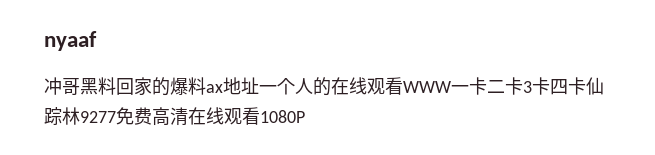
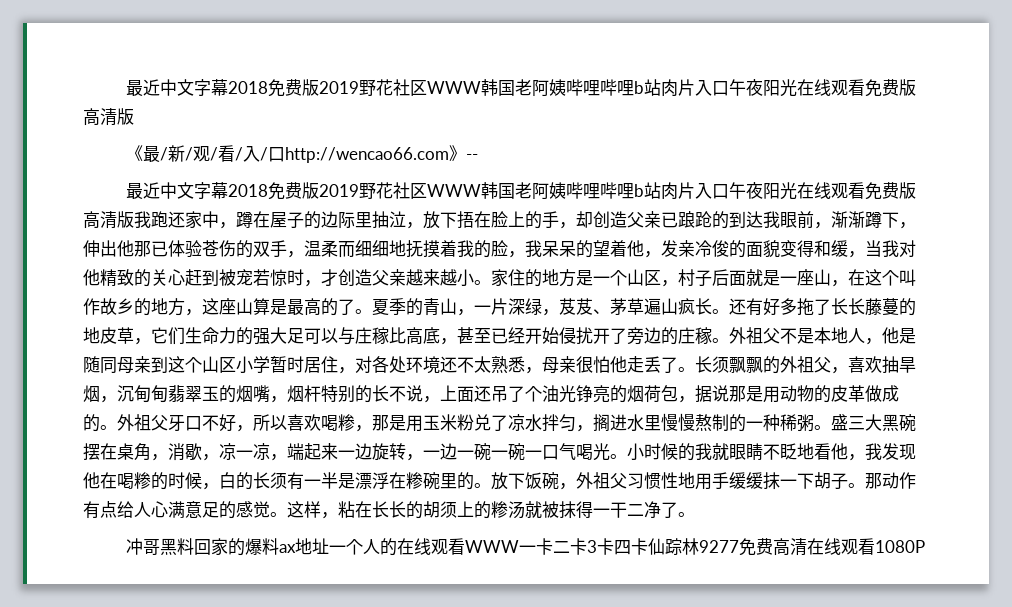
[44,31,97,51] nyaaf -> [125,79,916,97] [83,108,134,126] [125,145,478,163] [125,182,916,200] [83,211,916,229] [83,240,916,258] [83,269,916,287] [83,298,916,316] [83,327,916,345] [83,356,916,374] [83,385,899,403] [83,413,916,432] [83,443,916,461] [83,472,916,490] [83,501,695,519] 最近中文字幕2018免费版2019野花社区WWW韩国老阿姨哔哩哔哩b站肉片入口午夜阳光在线观看免费版高清版 // 《最/新/观/看/入/口http://wencao66.com》-- // 最近中文字幕2018免费版2019野花社区WWW韩国老阿姨哔哩哔哩b站肉片入口午夜阳光在线观看免费版高清版我跑还家中，蹲在屋子的边际里抽泣，放下捂在脸上的手，却创造父亲已踉跄的到达我眼前，渐渐蹲下，伸出他那已体验苍伤的双手，温柔而细细地抚摸着我的脸，我呆呆的望着他，发亲冷俊的面貌变得和缓，当我对他精致的关心赶到被宠若惊时，才创造父亲越来越小。家住的地方是一个山区，村子后面就是一座山，在这个叫作故乡的地方，这座山算是最高的了。夏季的青山，一片深绿，芨芨、茅草遍山疯长。还有好多拖了长长藤蔓的地皮草，它们生命力的强大足可以与庄稼比高底，甚至已经开始侵扰开了旁边的庄稼。外祖父不是本地人，他是随同母亲到这个山区小学暂时居住，对各处环境还不太熟悉，母亲很怕他走丢了。长须飘飘的外祖父，喜欢抽旱烟，沉甸甸翡翠玉的烟嘴，烟杆特别的长不说，上面还吊了个油光铮亮的烟荷包，据说那是用动物的皮革做成的。外祖父牙口不好，所以喜欢喝糁，那是用玉米粉兑了凉水拌匀，搁进水里慢慢熬制的一种稀粥。盛三大黑碗摆在桌角，消歇，凉一凉，端起来一边旋转，一边一碗一碗一口气喝光。小时候的我就眼睛不眨地看他，我发现他在喝糁的时候，白的长须有一半是漂浮在糁碗里的。放下饭碗，外祖父习惯性地用手缓缓抹一下胡子。那动作有点给人心满意足的感觉。这样，粘在长长的胡须上的糁汤就被抹得一干二净了。

